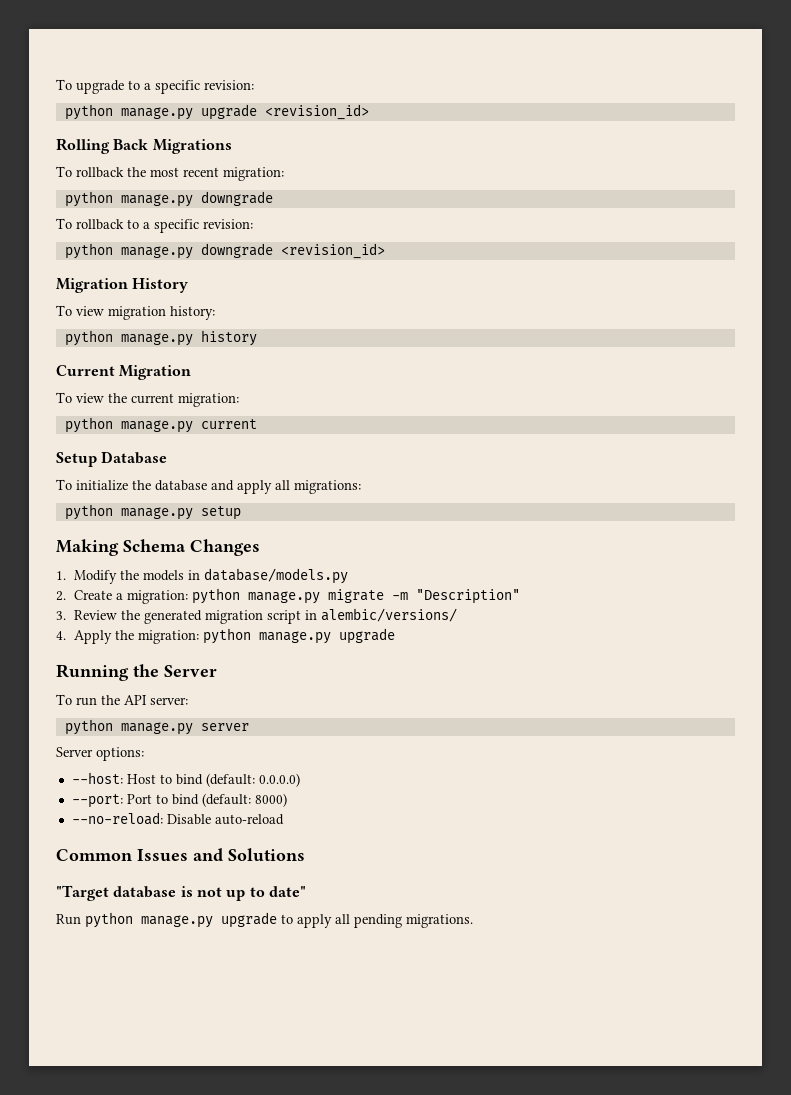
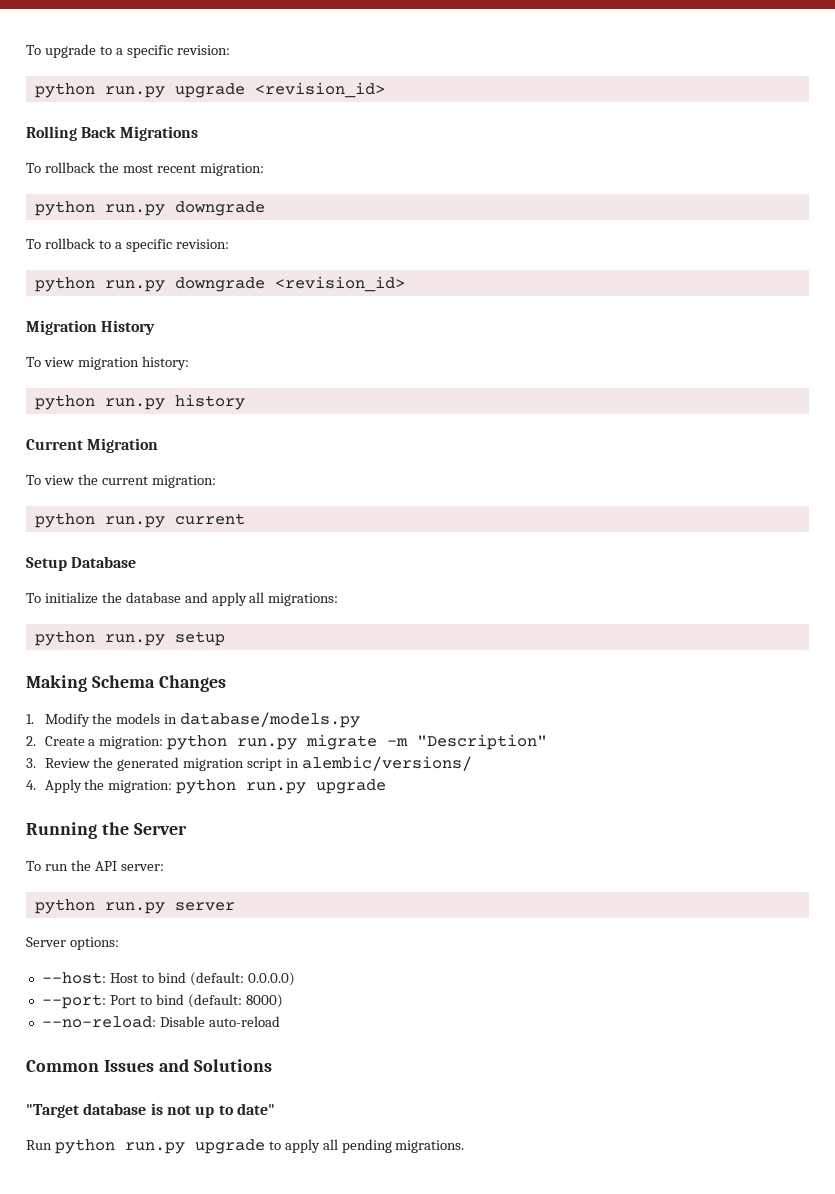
[120,107,193,120] manage.py -> [104,86,165,98] run.py
[120,194,193,207] manage.py -> [104,204,165,216] run.py
[120,246,193,259] manage.py -> [104,280,165,292] run.py
[120,333,193,346] manage.py -> [104,398,165,410] run.py
[120,420,193,433] manage.py -> [104,516,165,528] run.py
[120,507,193,520] manage.py -> [104,634,165,646] run.py
[247,591,320,604] manage.py -> [237,738,298,750] run.py
[258,631,331,644] manage.py -> [246,782,307,794] run.py
[120,722,193,735] manage.py -> [104,902,165,914] run.py
[141,915,213,928] manage.py -> [124,1142,185,1154] run.py

